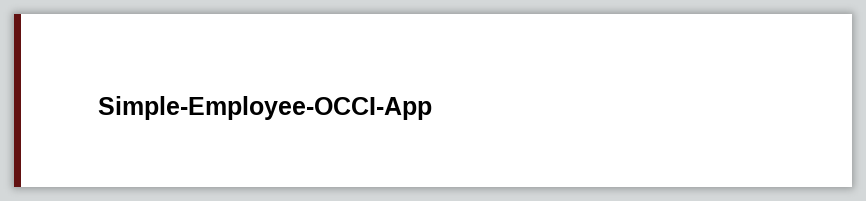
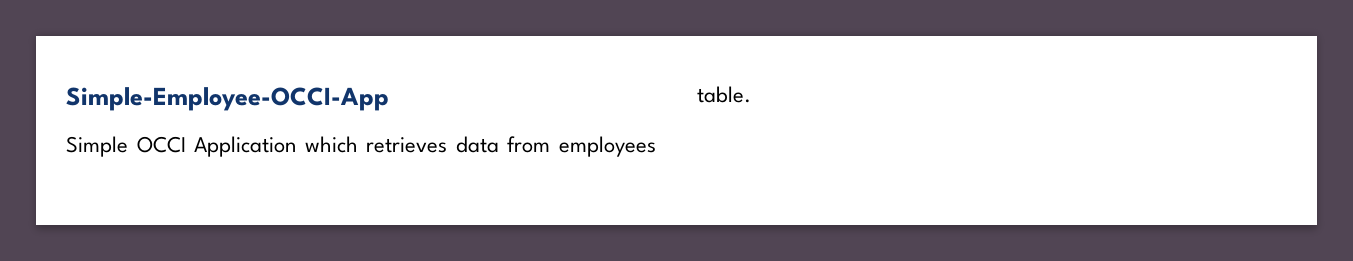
(432, 108) none -> [66,136,656,157] [697,86,751,103] // Simple OCCI Application which retrieves data from employees table.

